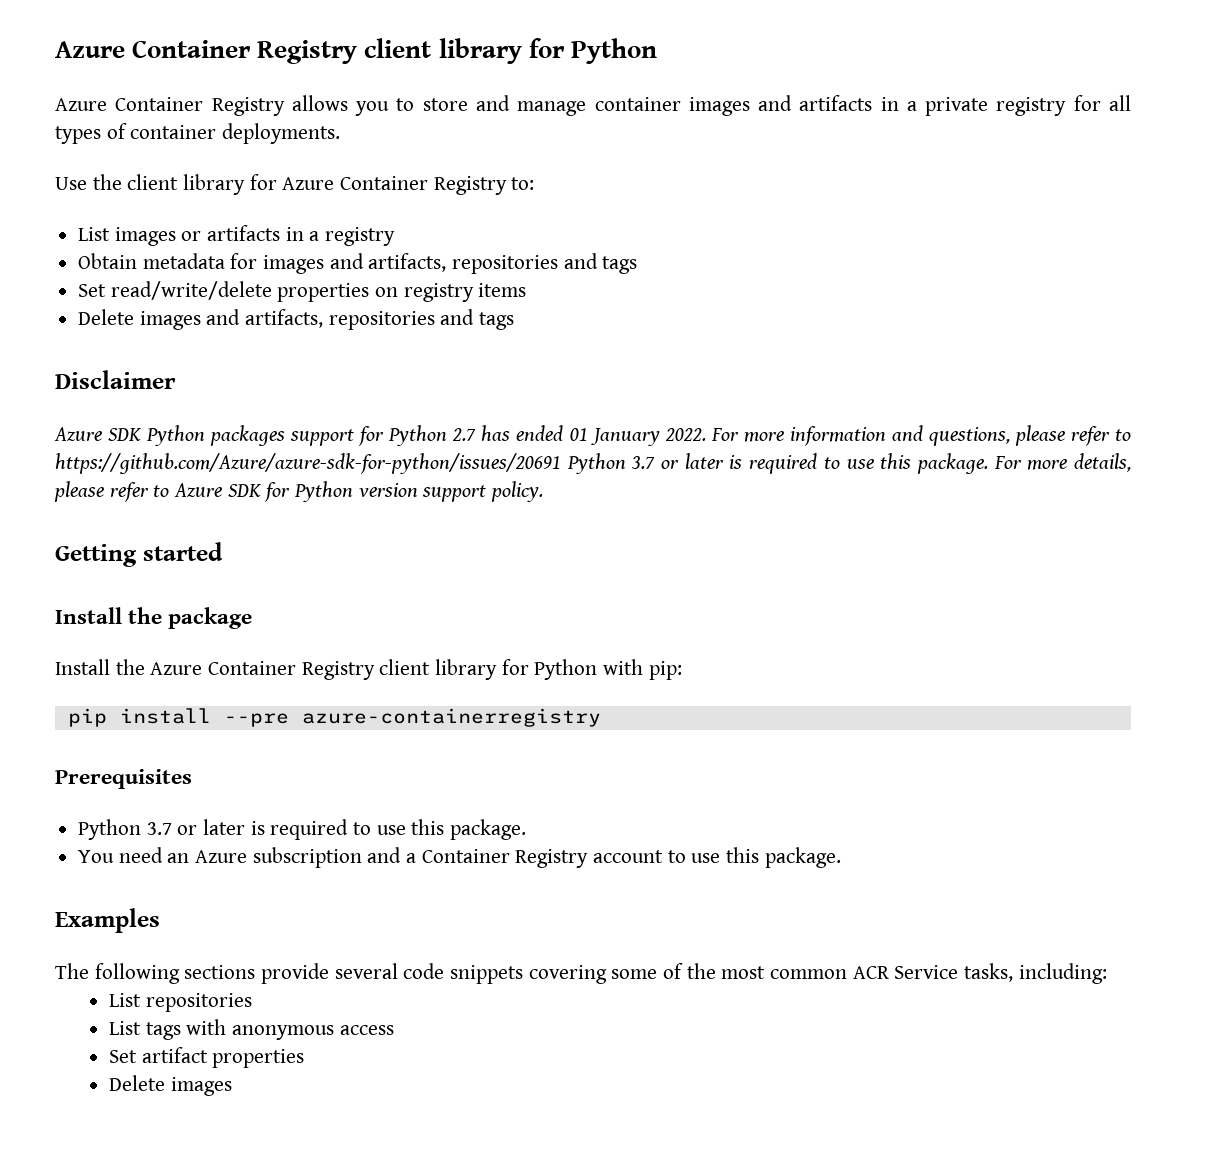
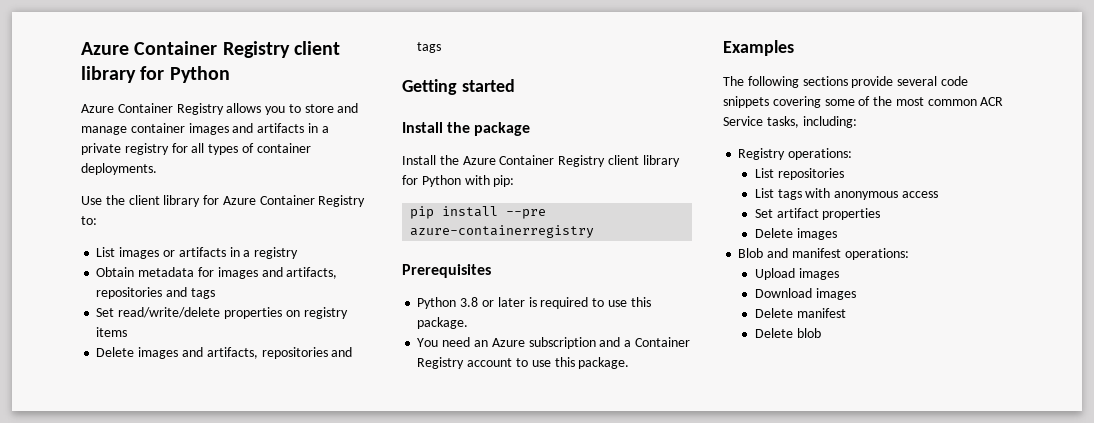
[55,370,176,389] [54,425,1131,446] [55,453,1132,474] [54,481,544,502] // Disclaimer // Azure SDK Python packages support for Python 2.7 has ended 01 January 2022. For more information and questions, please refer to https://github.com/Azure/azure-sdk-for-python/issues/20691 Python 3.7 or later is required to use this package. For more details, please refer to Azure SDK for Python version support policy. -> (442, 47) none
[146,822,172,835] 3.7 -> [460,297,479,307] 3.8
(1107, 973) none -> [738,148,853,160] // Registry operations:
(232, 1086) none -> [738,248,909,260] [754,268,839,280] [754,288,856,300] [754,308,846,318] [754,328,821,338] // Blob and manifest operations: // Upload images // Download images // Delete manifest // Delete blob

